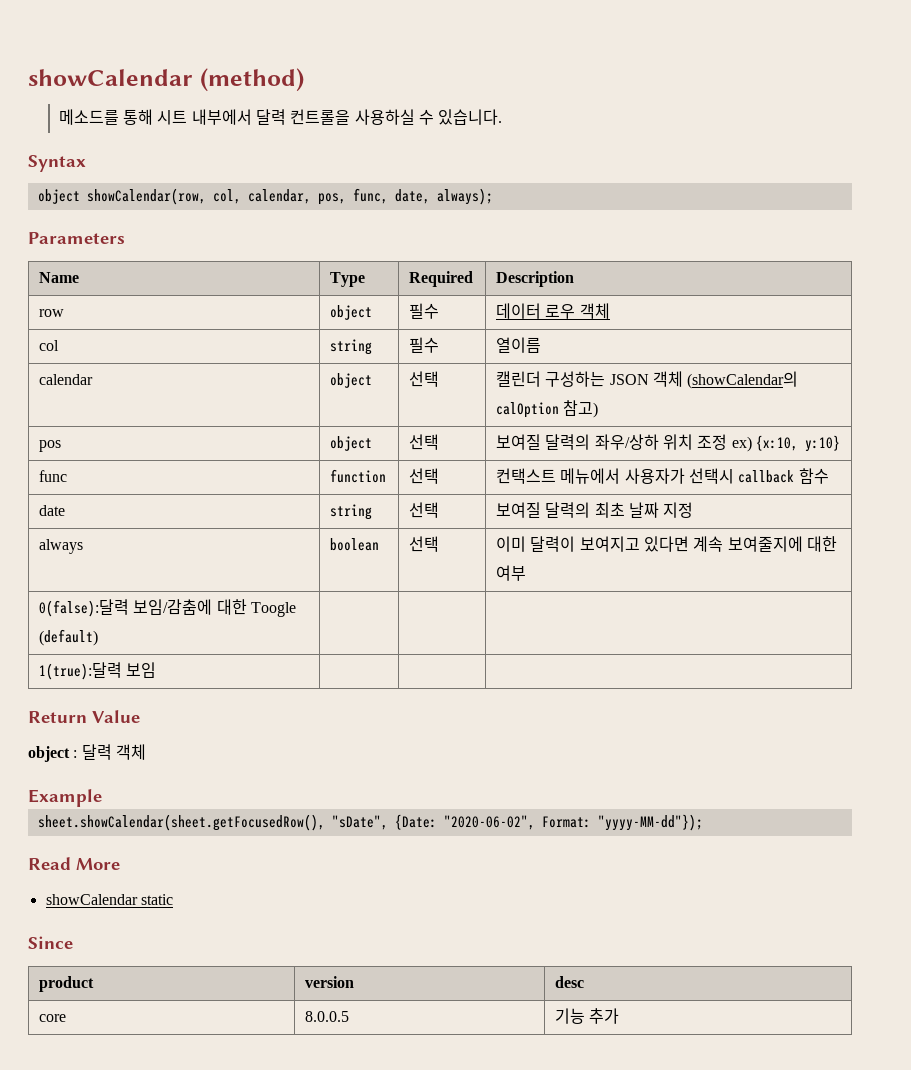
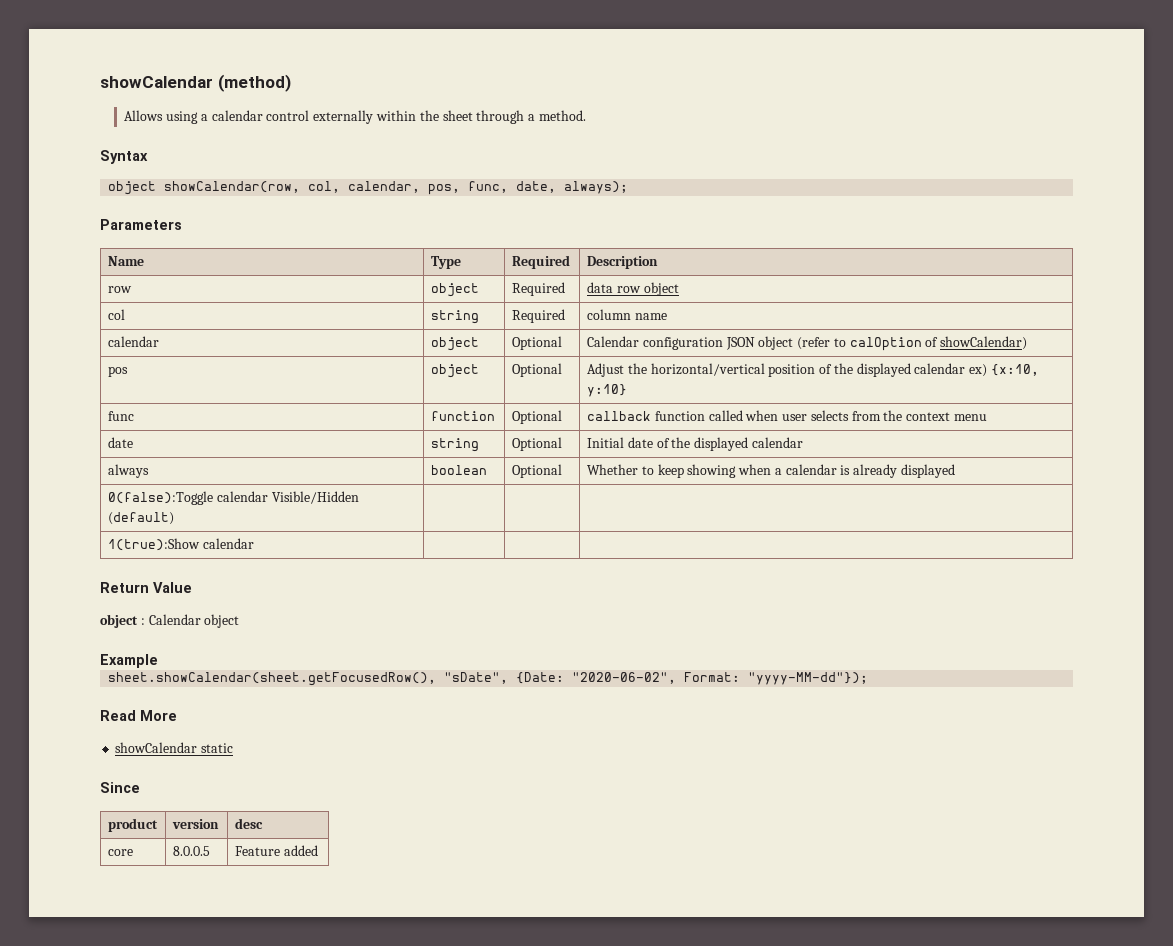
[58,109,503,125] 메소드를 통해 시트 내부에서 달력 컨트롤을 사용하실 수 있습니다. -> [124,110,586,124] Allows using a calendar control externally within the sheet through a method.
[409,303,440,319] [496,303,610,319] 필수 | 데이터 로우 객체 -> [511,282,565,296] [586,282,679,296] Required | data row object
[409,337,440,353] [496,337,542,353] 필수 | 열이름 -> [511,309,565,323] [586,309,667,320] Required | column name
[409,371,440,387] [496,371,799,389] [496,400,599,418] [39,440,62,452] [330,436,373,451] [409,434,440,450] [496,434,728,450] 선택 | 캘린더 구성하는 JSON 객체 (showCalendar의 calOption 참고) // pos | object | 선택 | 보여질 달력의 좌우/상하 위치 조정 -> [511,336,562,350] [586,336,1028,351] [107,366,128,377] [430,364,479,378] [511,363,562,377] [586,363,966,377] Optional | Calendar configuration JSON object (refer to calOption of showCalendar) // pos | object | Optional | Adjust the horizontal/vertical position of the displayed calendar
[409,468,440,484] [496,468,829,484] [39,505,66,516] [330,504,373,520] [409,502,440,518] [496,502,694,518] [39,539,84,554] [330,538,380,551] [409,536,440,552] [496,536,838,552] [496,565,527,581] [39,599,297,617] 선택 | 컨택스트 메뉴에서 사용자가 선택시 callback 함수 // date | string | 선택 | 보여질 달력의 최초 날짜 지정 // always | boolean | 선택 | 이미 달력이 보여지고 있다면 계속 보여줄지에 대한 여부 // 0(false):달력 보임/감춤에 대한 Toogle -> [511,410,562,424] [586,410,987,421] [107,437,133,448] [430,438,479,452] [511,437,562,451] [586,437,803,451] [107,464,149,478] [430,465,487,475] [511,464,562,478] [586,464,955,478] [107,491,359,505] Optional | callback function called when user selects from the context menu // date | string | Optional | Initial date of the displayed calendar // always | boolean | Optional | Whether to keep showing when a calendar is already displayed // 0(false):Toggle calendar Visible/Hidden
[39,662,157,680] 1(true):달력 보임 -> [107,538,254,551] 1(true):Show calendar
[81,744,146,760] 달력 객체 -> [148,614,240,628] Calendar object
[555,1008,620,1024] 기능 추가 -> [234,845,318,856] Feature added

